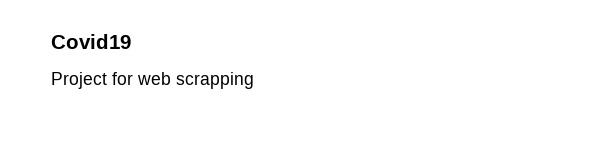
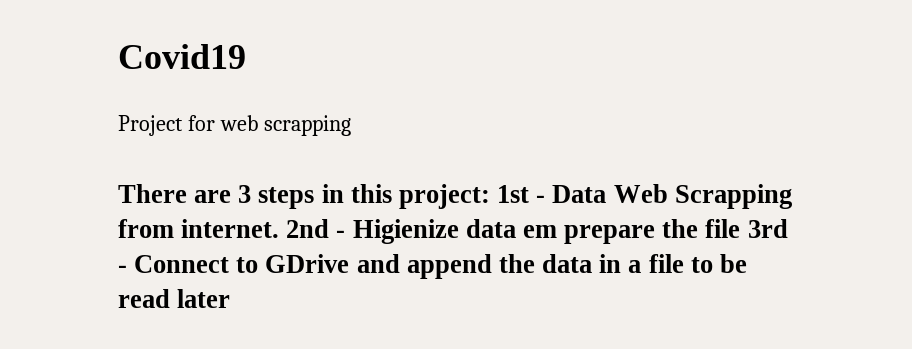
(254, 80) none -> [118,184,792,209] [118,219,788,244] [118,254,747,279] [118,289,231,308] // There are 3 steps in this project: 1st - Data Web Scrapping from internet. 2nd - Higienize data em prepare the file 3rd - Connect to GDrive and append the data in a file to be read later

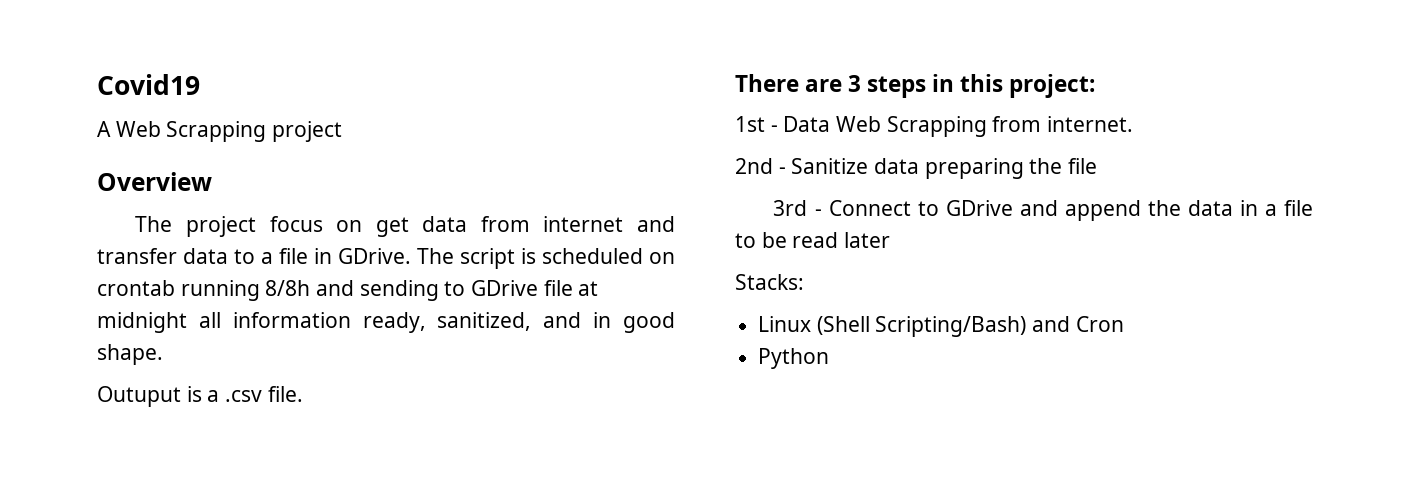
[118,115,351,136] Project for web scrapping -> [97,121,343,142] [97,172,212,191] [135,216,675,237] [97,248,675,269] [97,280,599,301] [97,312,675,333] [97,344,163,365] [97,386,303,407] A Web Scrapping project // Overview // The project focus on get data from internet and transfer data to a file in GDrive. The script is scheduled on crontab running 8/8h and sending to GDrive file at midnight all information ready, sanitized, and in good shape. // Outuput is a .csv file.
(490, 196) none -> (1096, 86) //
(280, 228) none -> (1134, 124) //
[352,219,656,244] Higienize data em prepare -> [791,158,1024,179] Sanitize data preparing
(741, 228) none -> (1098, 166) //
(231, 298) none -> [735,274,804,290] [758,316,1124,337] [758,348,830,369] // Stacks: // Linux (Shell Scripting/Bash) and Cron // Python

